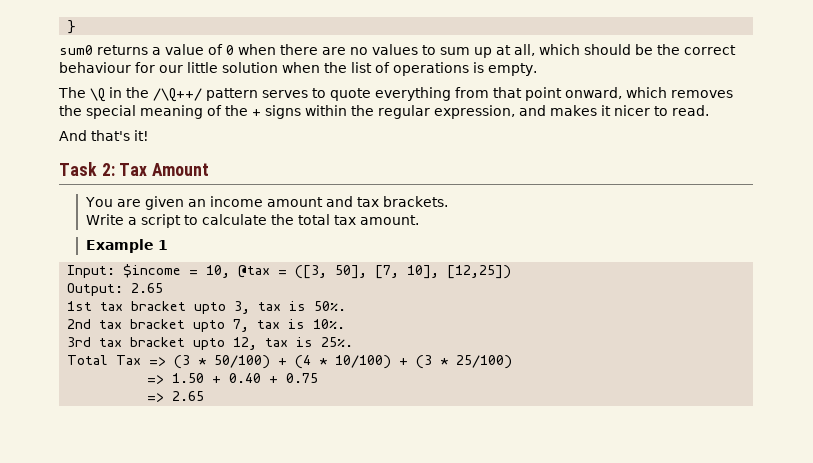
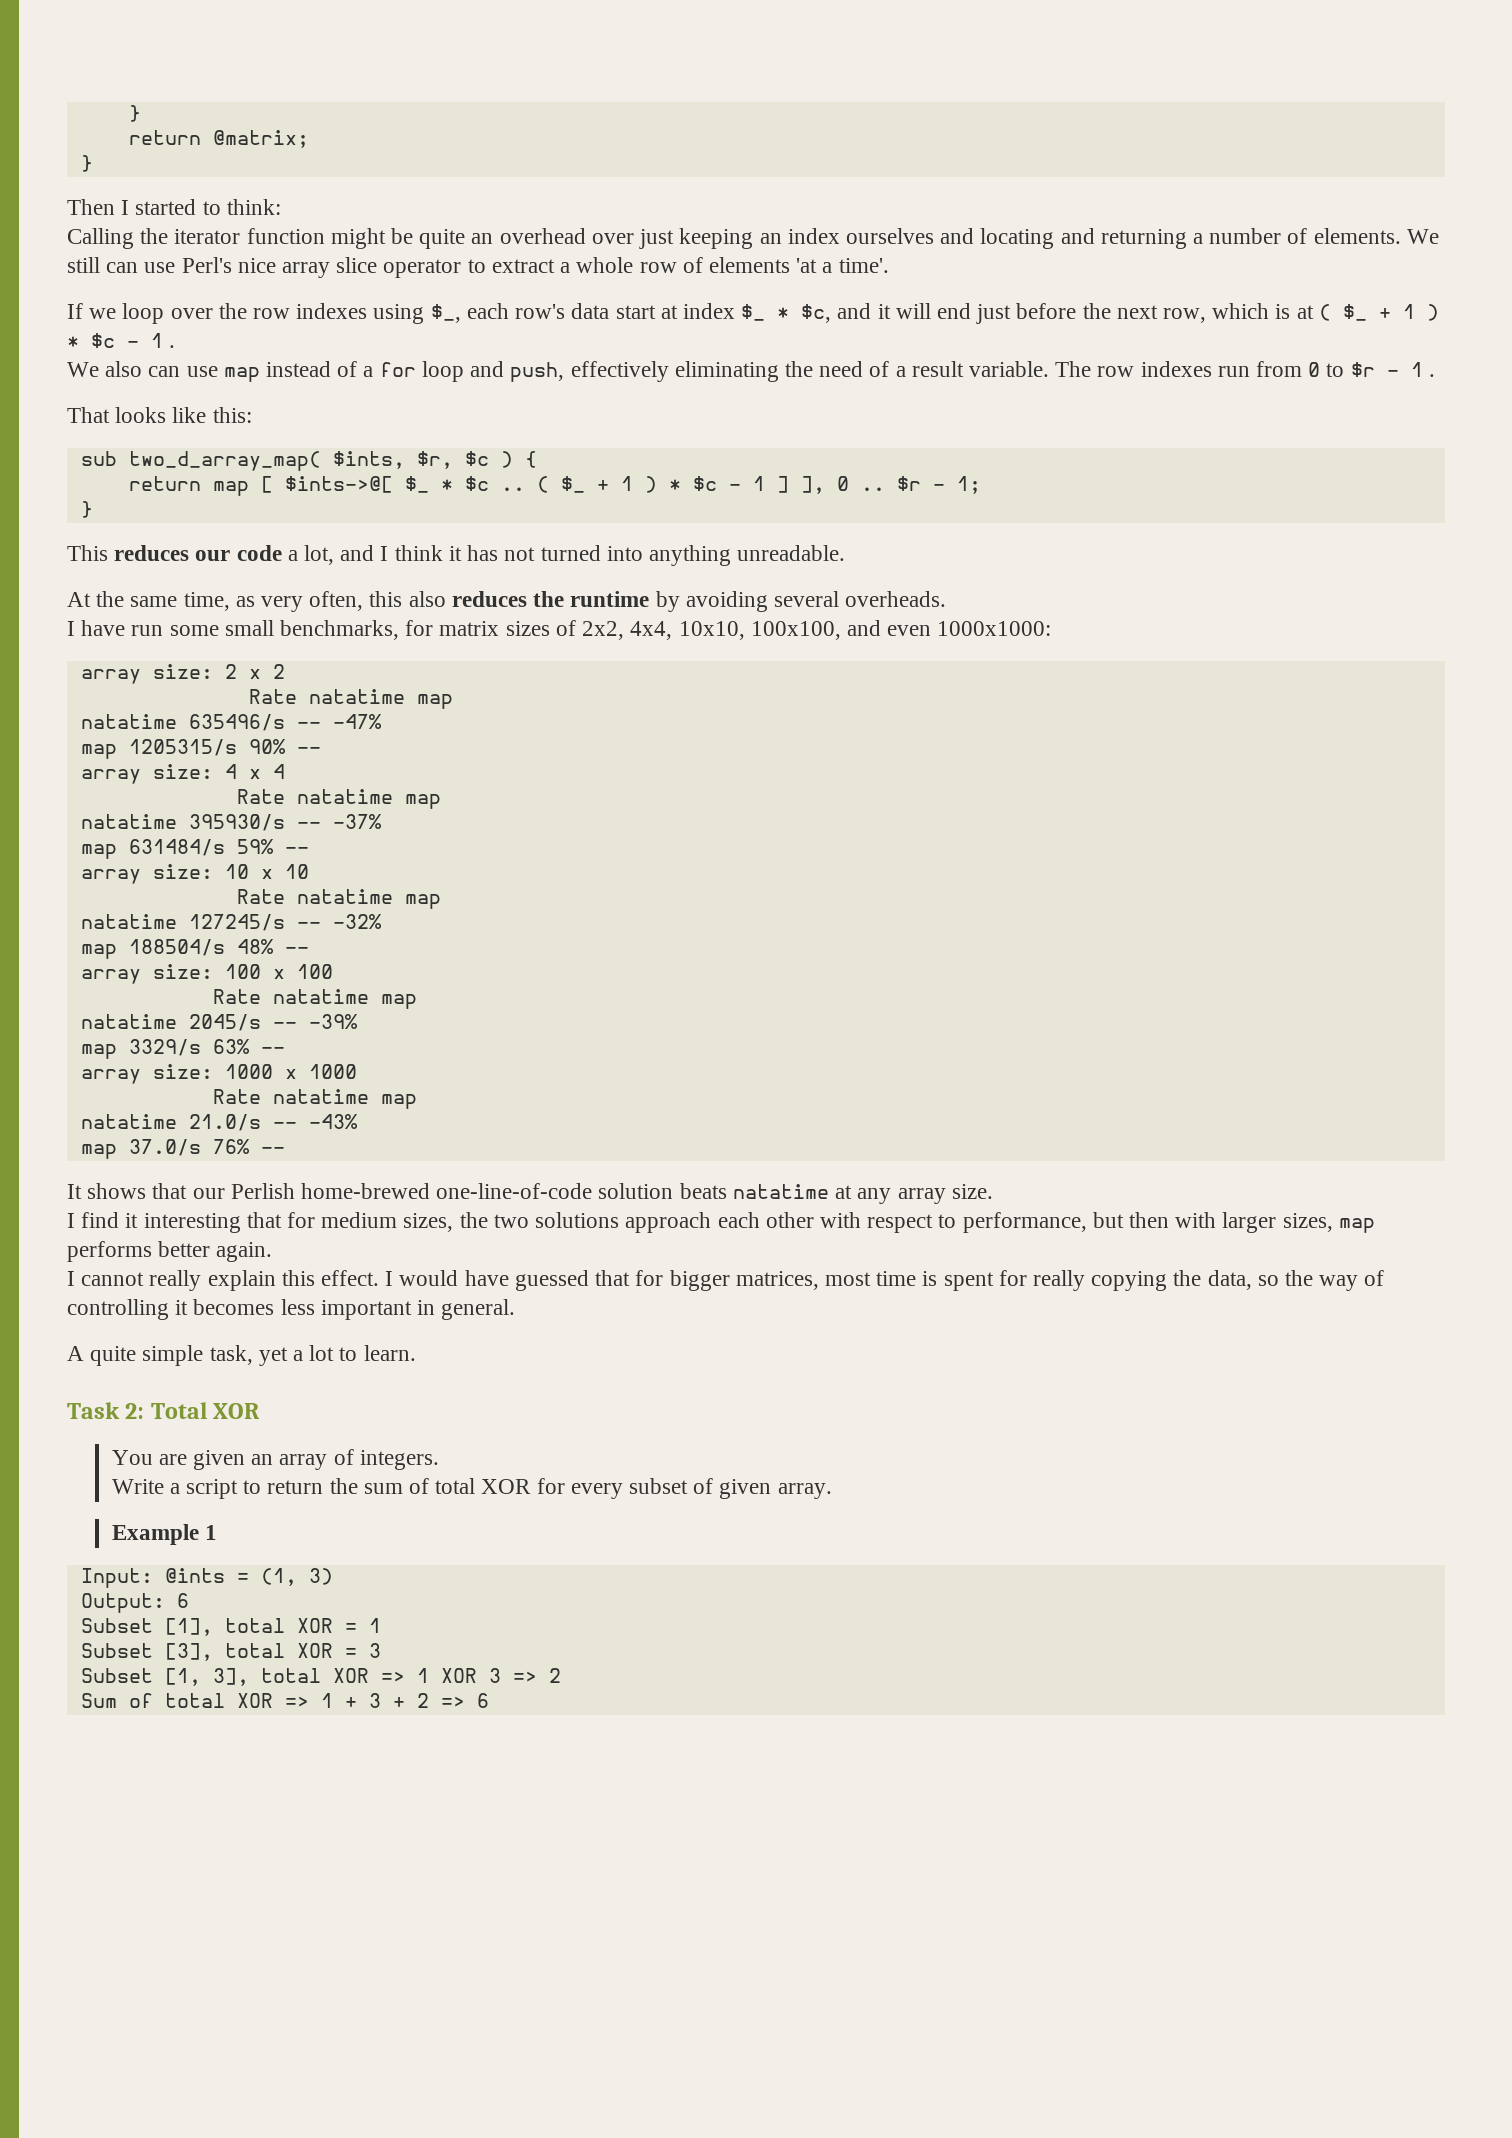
[67,20,77,34] [59,44,736,58] [59,62,537,76] [58,87,733,102] [59,105,709,119] [59,130,149,141] } // sum0 returns a value of 0 when there are no values to sum up at all, which should be the correct behaviour for our little solution when the list of operations is empty. // The \Q in the /\Q++/ pattern serves to quote everything from that point onward, which removes the special meaning of the + signs within the regular expression, and makes it nicer to read. // And that's it! -> [128,105,141,122] [128,130,309,148] [80,155,93,172] [67,199,281,215] [67,228,1439,249] [67,257,889,278] [67,303,1439,324] [67,333,176,348] [67,361,1435,382] [67,407,252,423] [80,451,537,471] [128,476,981,496] [80,501,93,518] [67,545,846,566] [67,591,947,612] [67,620,1052,640] [80,664,285,684] [248,689,453,709] [80,714,382,731] [80,739,321,759] [80,764,285,784] [236,789,441,809] [80,814,382,831] [80,839,309,859] [80,864,309,884] [236,889,441,909] [80,914,382,931] [80,939,309,959] [80,964,333,984] [212,989,417,1009] [80,1014,358,1031] [80,1039,285,1059] [80,1064,357,1084] [212,1089,417,1109] [80,1114,358,1131] [80,1139,285,1159] [67,1183,993,1204] [67,1212,1375,1233] [67,1241,273,1262] [67,1270,1385,1291] [67,1299,516,1320] [67,1345,416,1366] } // return @matrix; // } // Then I started to think: // Calling the iterator function might be quite an overhead over just keeping an index ourselves and locating and returning a number of elements. We still can use Perl's nice array slice operator to extract a whole row of elements 'at a time'. // If we loop over the row indexes using $_, each row's data start at index $_ * $c, and it will end just before the next row, which is at ( $_ + 1 ) * $c - 1 . // We also can use map instead of a for loop and push, effectively eliminating the need of a result variable. The row indexes run from 0 to $r - 1 . // That looks like this: // sub two_d_array_map( $ints, $r, $c ) { // return map [ $ints->@[ $_ * $c .. ( $_ + 1 ) * $c - 1 ] ], 0 .. $r - 1; // } // This reduces our code a lot, and I think it has not turned into anything unreadable. // At the same time, as very often, this also reduces the runtime by avoiding several overheads. // I have run some small benchmarks, for matrix sizes of 2x2, 4x4, 10x10, 100x100, and even 1000x1000: // array size: 2 x 2 // Rate natatime map // natatime 635496/s -- -47% // map 1205315/s 90% -- // array size: 4 x 4 // Rate natatime map // natatime 395930/s -- -37% // map 631484/s 59% -- // array size: 10 x 10 // Rate natatime map // natatime 127245/s -- -32% // map 188504/s 48% -- // array size: 100 x 100 // Rate natatime map // natatime 2045/s -- -39% // map 3329/s 63% -- // array size: 1000 x 1000 // Rate natatime map // natatime 21.0/s -- -43% // map 37.0/s 76% -- // It shows that our Perlish home-brewed one-line-of-code solution beats natatime at any array size. // I find it interesting that for medium sizes, the two solutions approach each other with respect to performance, but then with larger sizes, map performs better again. // I cannot really explain this effect. I would have guessed that for bigger matrices, most time is spent for really copying the data, so the way of controlling it becomes less important in general. // A quite simple task, yet a lot to learn.
[119,163,210,176] Tax Amount -> [150,1402,261,1419] Total XOR
[209,196,448,207] income amount and tax brackets. -> [279,1449,439,1470] array of integers.
[201,214,419,225] [85,239,168,253] [67,264,512,279] [67,283,164,296] [67,301,347,314] [67,319,346,332] [67,337,354,350] [67,355,513,369] [147,373,319,384] [147,391,205,402] calculate the total tax amount. // Example 1 // Input: $income = 10, @tax = ([3, 50], [7, 10], [12,25]) // Output: 2.65 // 1st tax bracket upto 3, tax is 50%. // 2nd tax bracket upto 7, tax is 10%. // 3rd tax bracket upto 12, tax is 25%. // Total Tax => (3 * 50/100) + (4 * 10/100) + (3 * 25/100) // => 1.50 + 0.40 + 0.75 // => 2.65 -> [267,1478,832,1499] [111,1524,217,1545] [80,1568,333,1588] [80,1593,189,1613] [80,1618,381,1636] [80,1643,381,1661] [80,1668,561,1686] [80,1693,489,1708] return the sum of total XOR for every subset of given array. // Example 1 // Input: @ints = (1, 3) // Output: 6 // Subset [1], total XOR = 1 // Subset [3], total XOR = 3 // Subset [1, 3], total XOR => 1 XOR 3 => 2 // Sum of total XOR => 1 + 3 + 2 => 6

